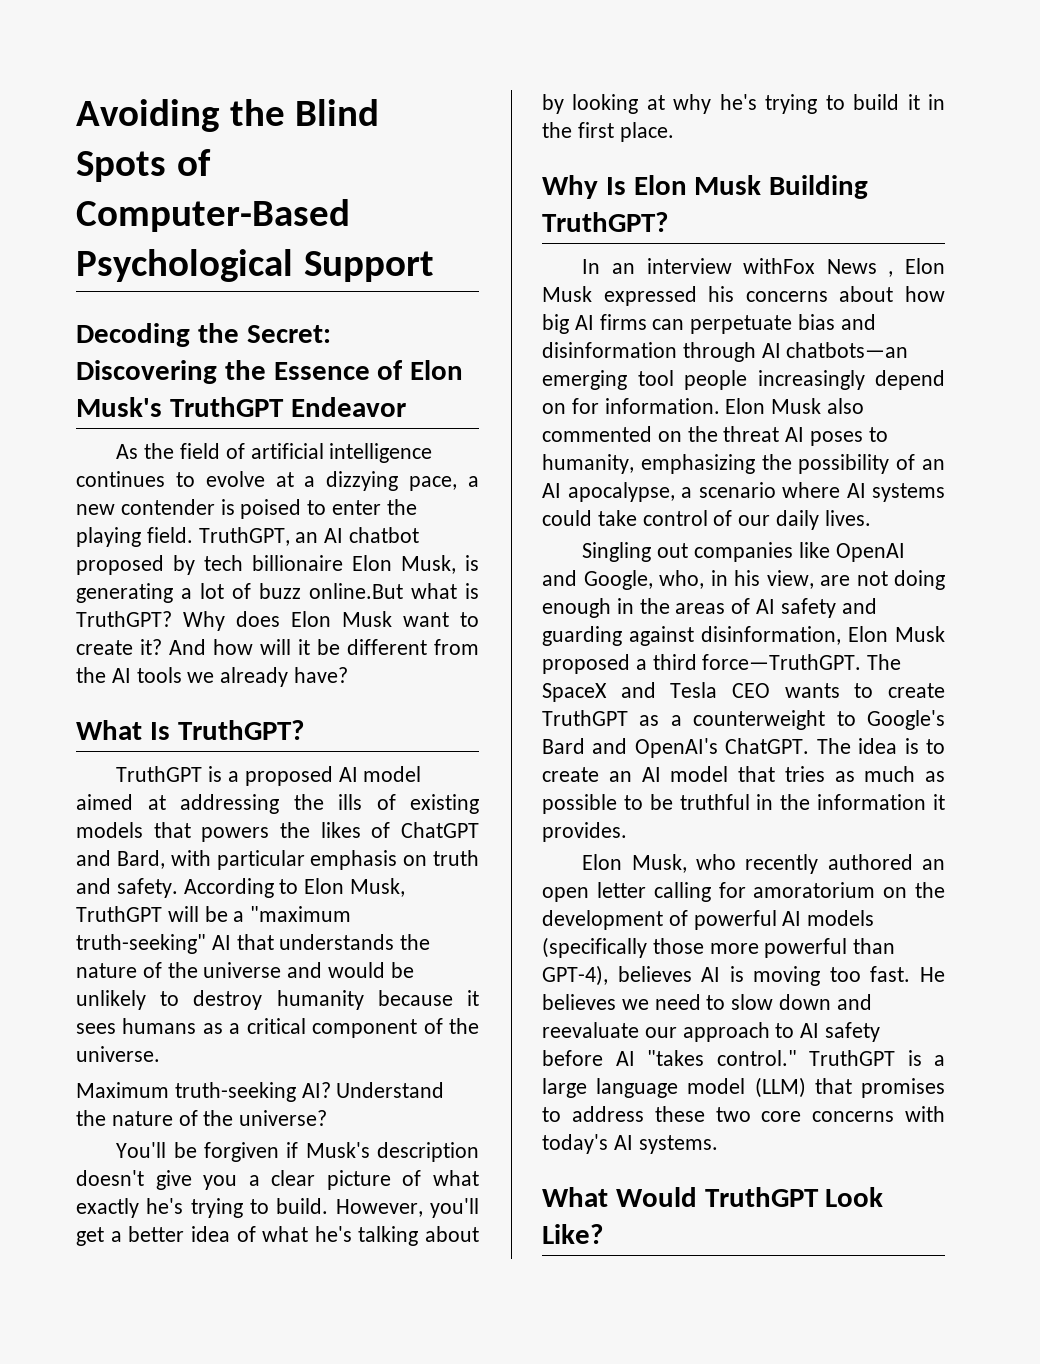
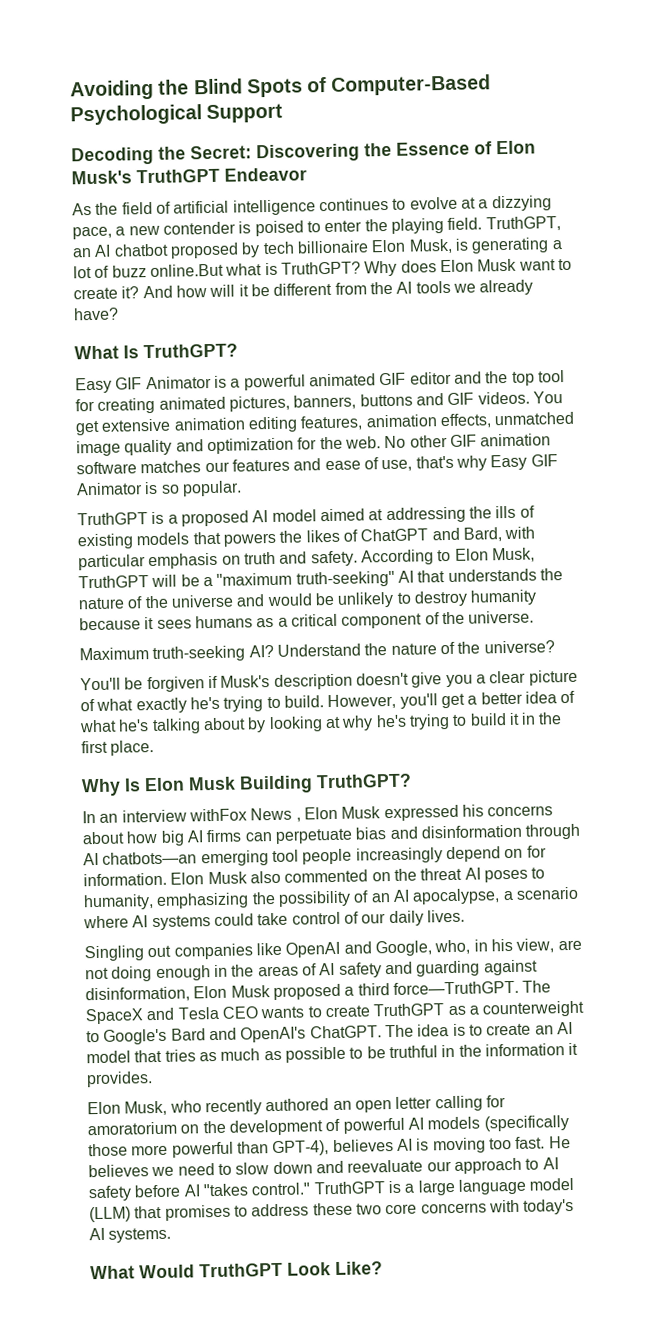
(304, 730) none -> [75,370,565,394] [75,391,563,414] [75,411,575,436] [76,433,552,457] [76,454,558,475] [76,480,242,497] // Easy GIF Animator is a powerful animated GIF editor and the top tool for creating animated pictures, banners, buttons and GIF videos. You get extensive animation editing features, animation effects, unmatched image quality and optimization for the web. No other GIF animation software matches our features and ease of use, that's why Easy GIF Animator is so popular.

